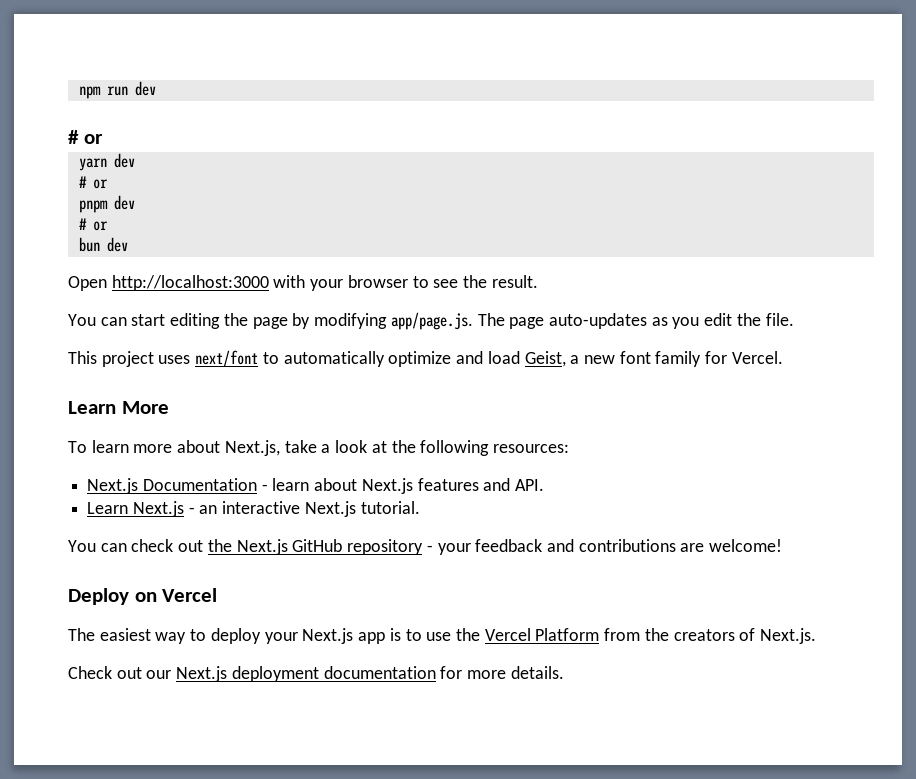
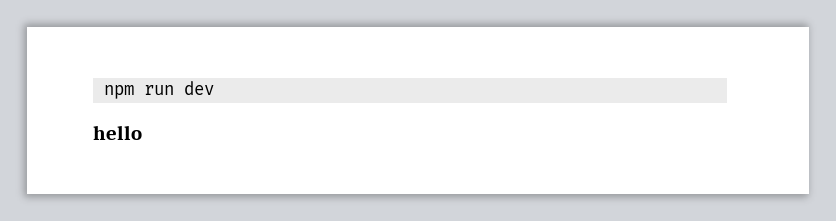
[68,130,103,144] [78,153,135,171] [78,176,108,189] [78,195,135,213] [78,218,108,231] [78,237,128,252] [68,275,538,291] [68,312,794,330] [68,350,783,367] [68,401,169,414] [68,440,569,456] [87,478,545,494] [87,501,420,517] [68,539,783,555] [68,588,218,605] [68,628,817,644] [68,666,564,682] # or // yarn dev // # or // pnpm dev // # or // bun dev // Open http://localhost:3000 with your browser to see the result. // You can start editing the page by modifying app/page.js. The page auto-updates as you edit the file. // This project uses next/font to automatically optimize and load Geist, a new font family for Vercel. // Learn More // To learn more about Next.js, take a look at the following resources: // Next.js Documentation - learn about Next.js features and API. // Learn Next.js - an interactive Next.js tutorial. // You can check out the Next.js GitHub repository - your feedback and contributions are welcome! // Deploy on Vercel // The easiest way to deploy your Next.js app is to use the Vercel Platform from the creators of Next.js. // Check out our Next.js deployment documentation for more details. -> [93,125,142,140] hello

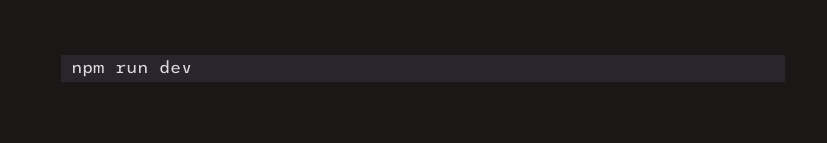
[93,125,142,140] // hello -> (192, 67) none

